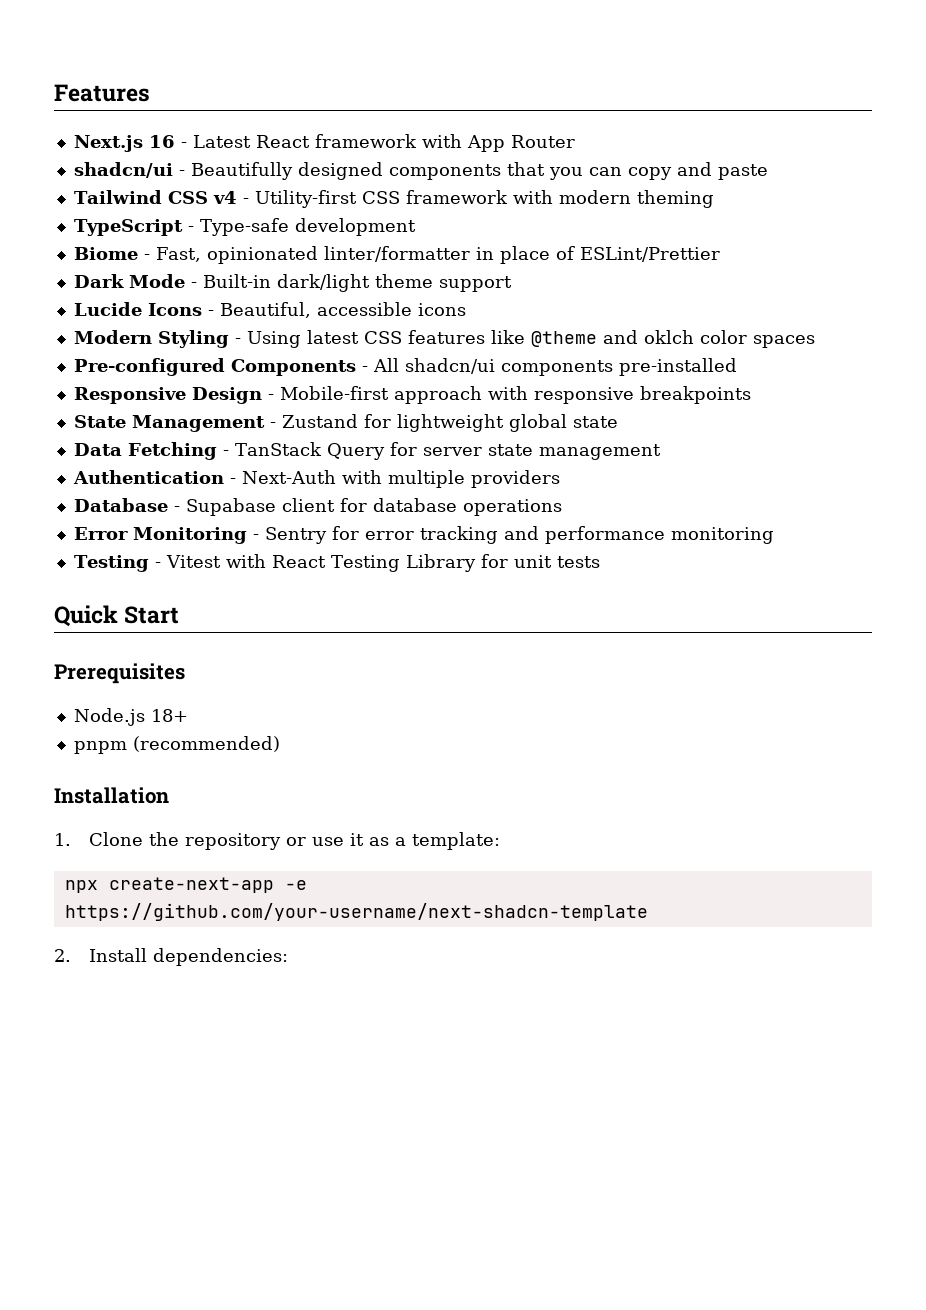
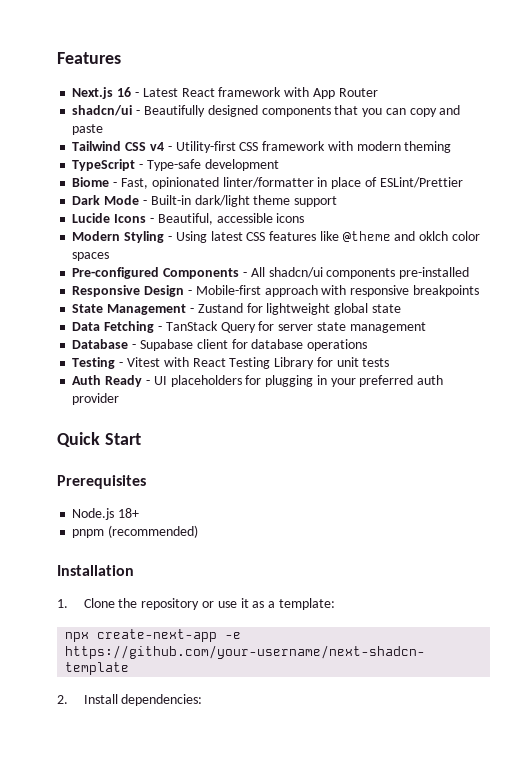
[72,470,560,488] // Authentication - Next-Auth with multiple providers -> (426, 327) none
[73,526,774,544] // Error Monitoring - Sentry for error tracking and performance monitoring -> (368, 345) none
(600, 562) none -> [72,375,444,387] [72,393,120,405] // Auth Ready - UI placeholders for plugging in your preferred auth provider

